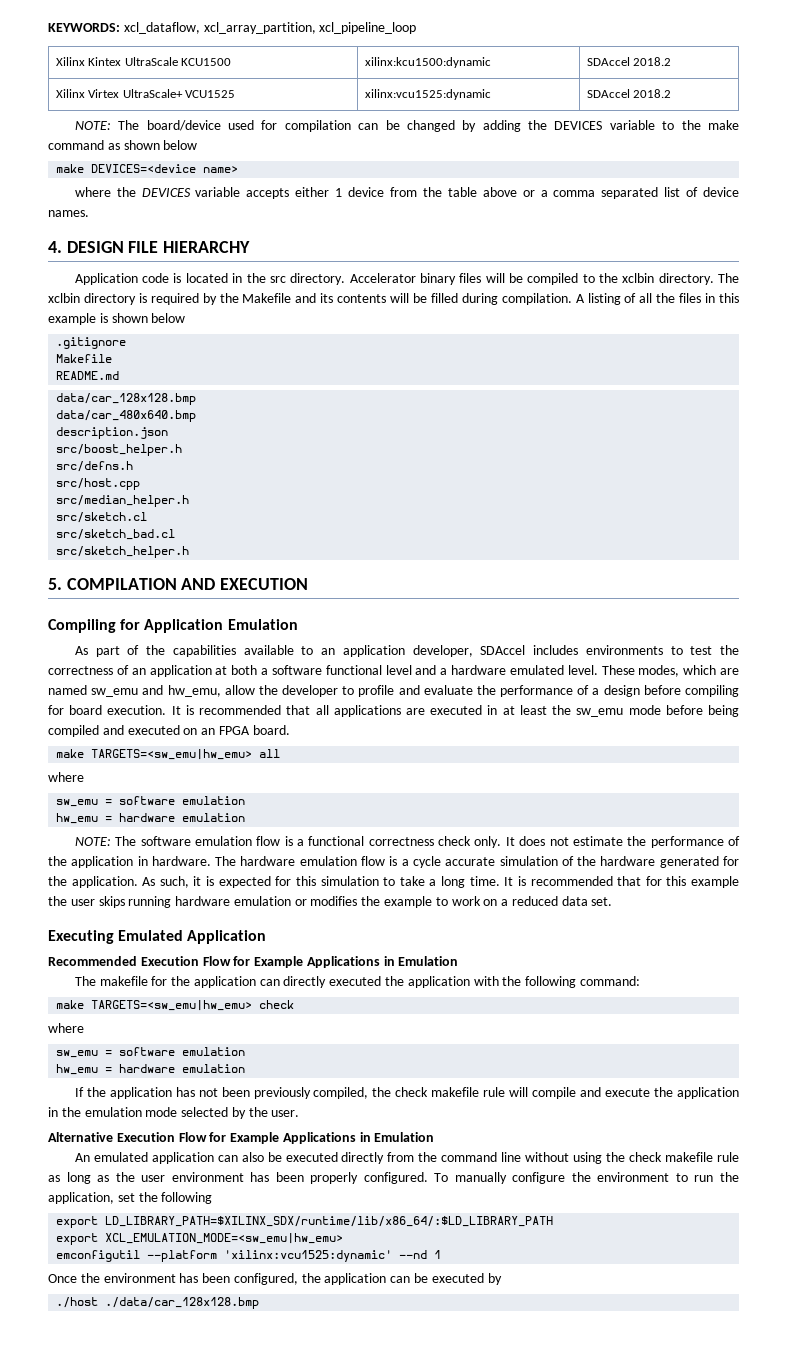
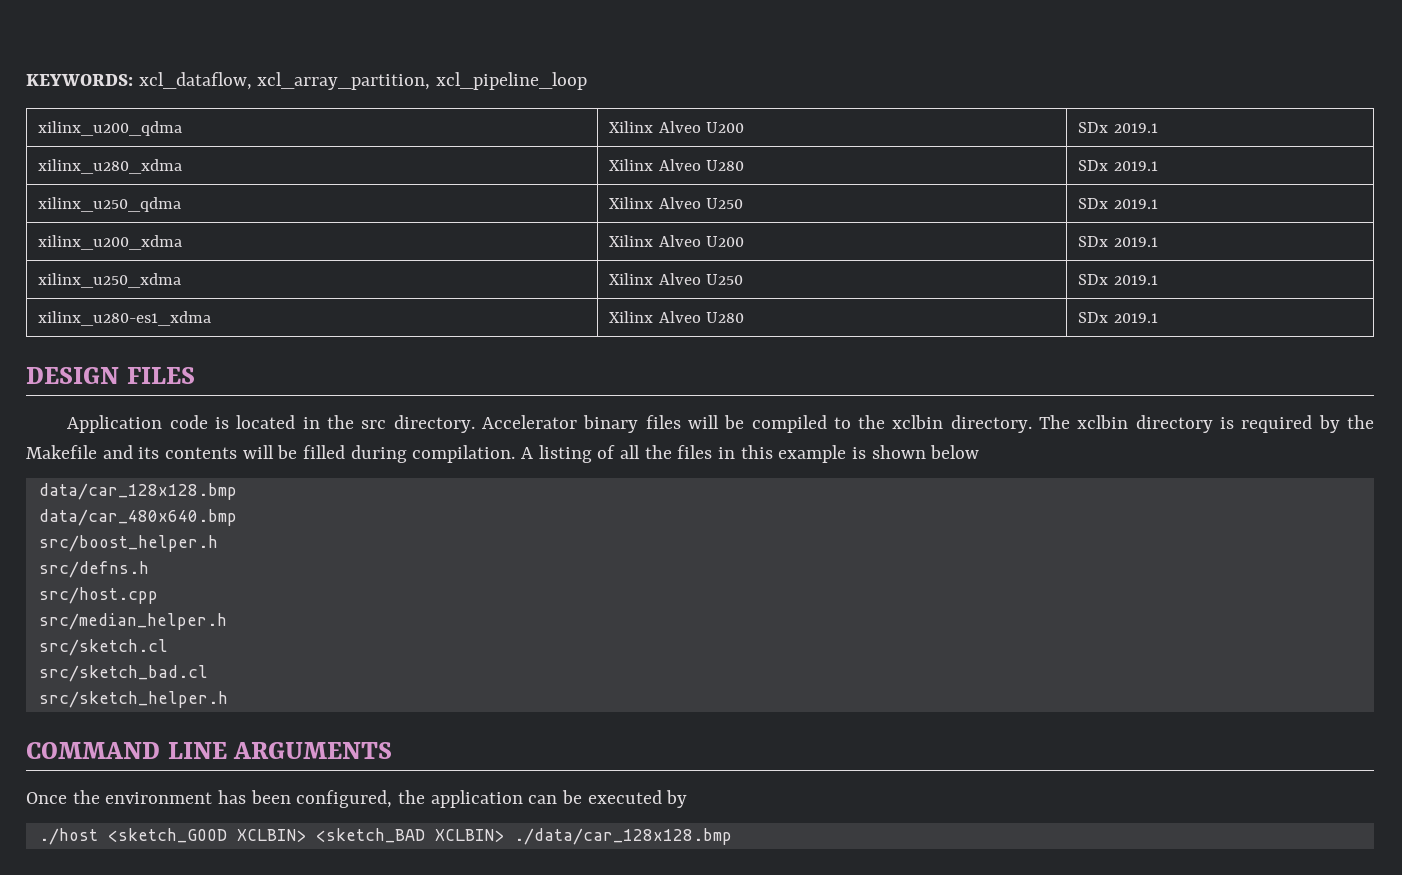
[55,57,231,66] [364,57,491,68] [586,57,672,66] [55,89,235,98] [364,89,491,100] [586,89,672,98] [74,120,739,132] [48,140,198,150] [56,164,239,173] [74,187,739,199] [48,210,89,217] [48,241,251,253] Xilinx Kintex UltraScale KCU1500 | xilinx:kcu1500:dynamic | SDAccel 2018.2 // Xilinx Virtex UltraScale+ VCU1525 | xilinx:vcu1525:dynamic | SDAccel 2018.2 // NOTE: The board/device used for compilation can be changed by adding the DEVICES variable to the make command as shown below // make DEVICES=<device name> // where the DEVICES variable accepts either 1 device from the table above or a comma separated list of device names. // 4. DESIGN FILE HIERARCHY -> [38,121,183,136] [609,121,744,133] [1078,122,1158,133] [38,159,183,174] [609,159,744,171] [1078,160,1158,171] [38,197,182,212] [609,197,743,209] [1078,198,1158,209] [38,235,183,250] [609,235,744,247] [1078,236,1158,247] [38,273,182,288] [609,273,743,285] [1078,274,1158,285] [38,311,212,326] [609,311,744,323] [1078,312,1158,323] [26,367,195,384] xilinx_u200_qdma | Xilinx Alveo U200 | SDx 2019.1 // xilinx_u280_xdma | Xilinx Alveo U280 | SDx 2019.1 // xilinx_u250_qdma | Xilinx Alveo U250 | SDx 2019.1 // xilinx_u200_xdma | Xilinx Alveo U200 | SDx 2019.1 // xilinx_u250_xdma | Xilinx Alveo U250 | SDx 2019.1 // xilinx_u280-es1_xdma | Xilinx Alveo U280 | SDx 2019.1 // DESIGN FILES
[56,337,127,349] [56,354,113,363] [56,371,120,380] // .gitignore // Makefile // README.md -> (980, 452) none
[56,427,169,439] // description.json -> (237, 517) none
[48,578,309,590] [48,619,298,633] [74,645,739,657] [48,665,740,677] [48,685,739,697] [48,705,739,717] [48,725,290,737] [56,749,281,760] [48,772,84,782] [56,796,246,807] [56,813,246,824] [74,836,740,848] [48,856,739,868] [48,876,739,888] [48,896,613,908] [48,930,267,944] [48,956,459,968] [74,976,640,988] [56,1000,295,1011] [48,1023,84,1033] [56,1047,246,1058] [56,1064,246,1075] [74,1087,739,1099] [48,1107,300,1119] [48,1132,435,1144] [74,1152,739,1164] [48,1172,739,1184] [48,1192,213,1204] [56,1216,554,1228] [56,1233,344,1245] [56,1250,442,1262] 5. COMPILATION AND EXECUTION // Compiling for Application Emulation // As part of the capabilities available to an application developer, SDAccel includes environments to test the correctness of an application at both a software functional level and a hardware emulated level. These modes, which are named sw_emu and hw_emu, allow the developer to profile and evaluate the performance of a design before compiling for board execution. It is recommended that all applications are executed in at least the sw_emu mode before being compiled and executed on an FPGA board. // make TARGETS=<sw_emu|hw_emu> all // where // sw_emu = software emulation // hw_emu = hardware emulation // NOTE: The software emulation flow is a functional correctness check only. It does not estimate the performance of the application in hardware. The hardware emulation flow is a cycle accurate simulation of the hardware generated for the application. As such, it is expected for this simulation to take a long time. It is recommended that for this example the user skips running hardware emulation or modifies the example to work on a reduced data set. // Executing Emulated Application // Recommended Execution Flow for Example Applications in Emulation // The makefile for the application can directly executed the application with the following command: // make TARGETS=<sw_emu|hw_emu> check // where // sw_emu = software emulation // hw_emu = hardware emulation // If the application has not been previously compiled, the check makefile rule will compile and execute the application in the emulation mode selected by the user. // Alternative Execution Flow for Example Applications in Emulation // An emulated application can also be executed directly from the command line without using the check makefile rule as long as the user environment has been properly configured. To manually configure the environment to run the application, set the following // export LD_LIBRARY_PATH=$XILINX_SDX/runtime/lib/x86_64/:$LD_LIBRARY_PATH // export XCL_EMULATION_MODE=<sw_emu|hw_emu> // emconfigutil --platform 'xilinx:vcu1525:dynamic' --nd 1 -> [26,742,393,759] COMMAND LINE ARGUMENTS
(99, 1302) none -> [107,828,504,843] <sketch_GOOD XCLBIN> <sketch_BAD XCLBIN>

